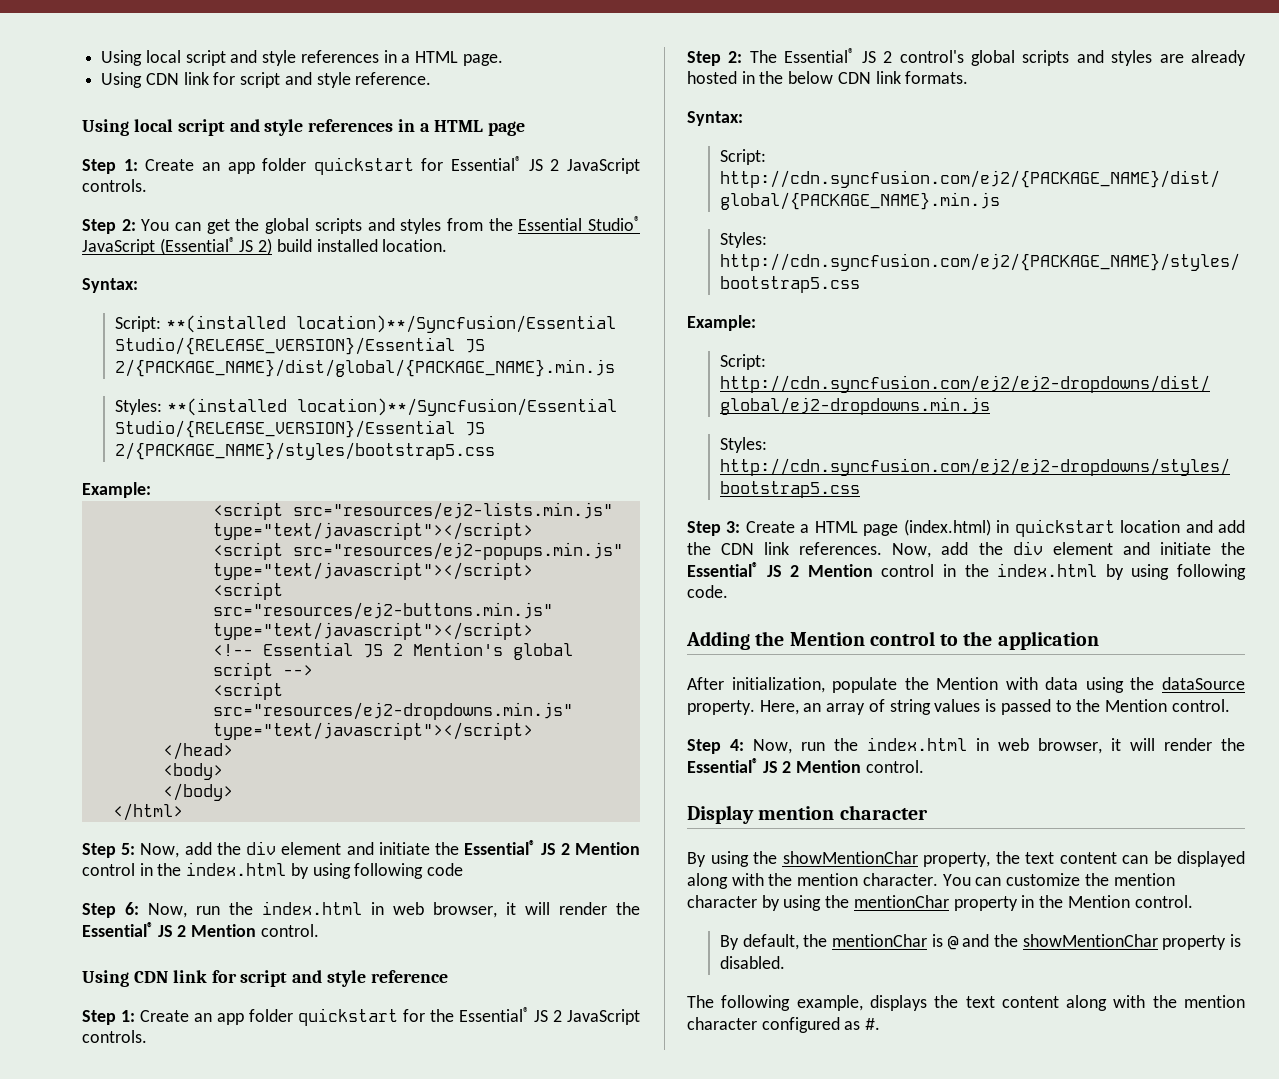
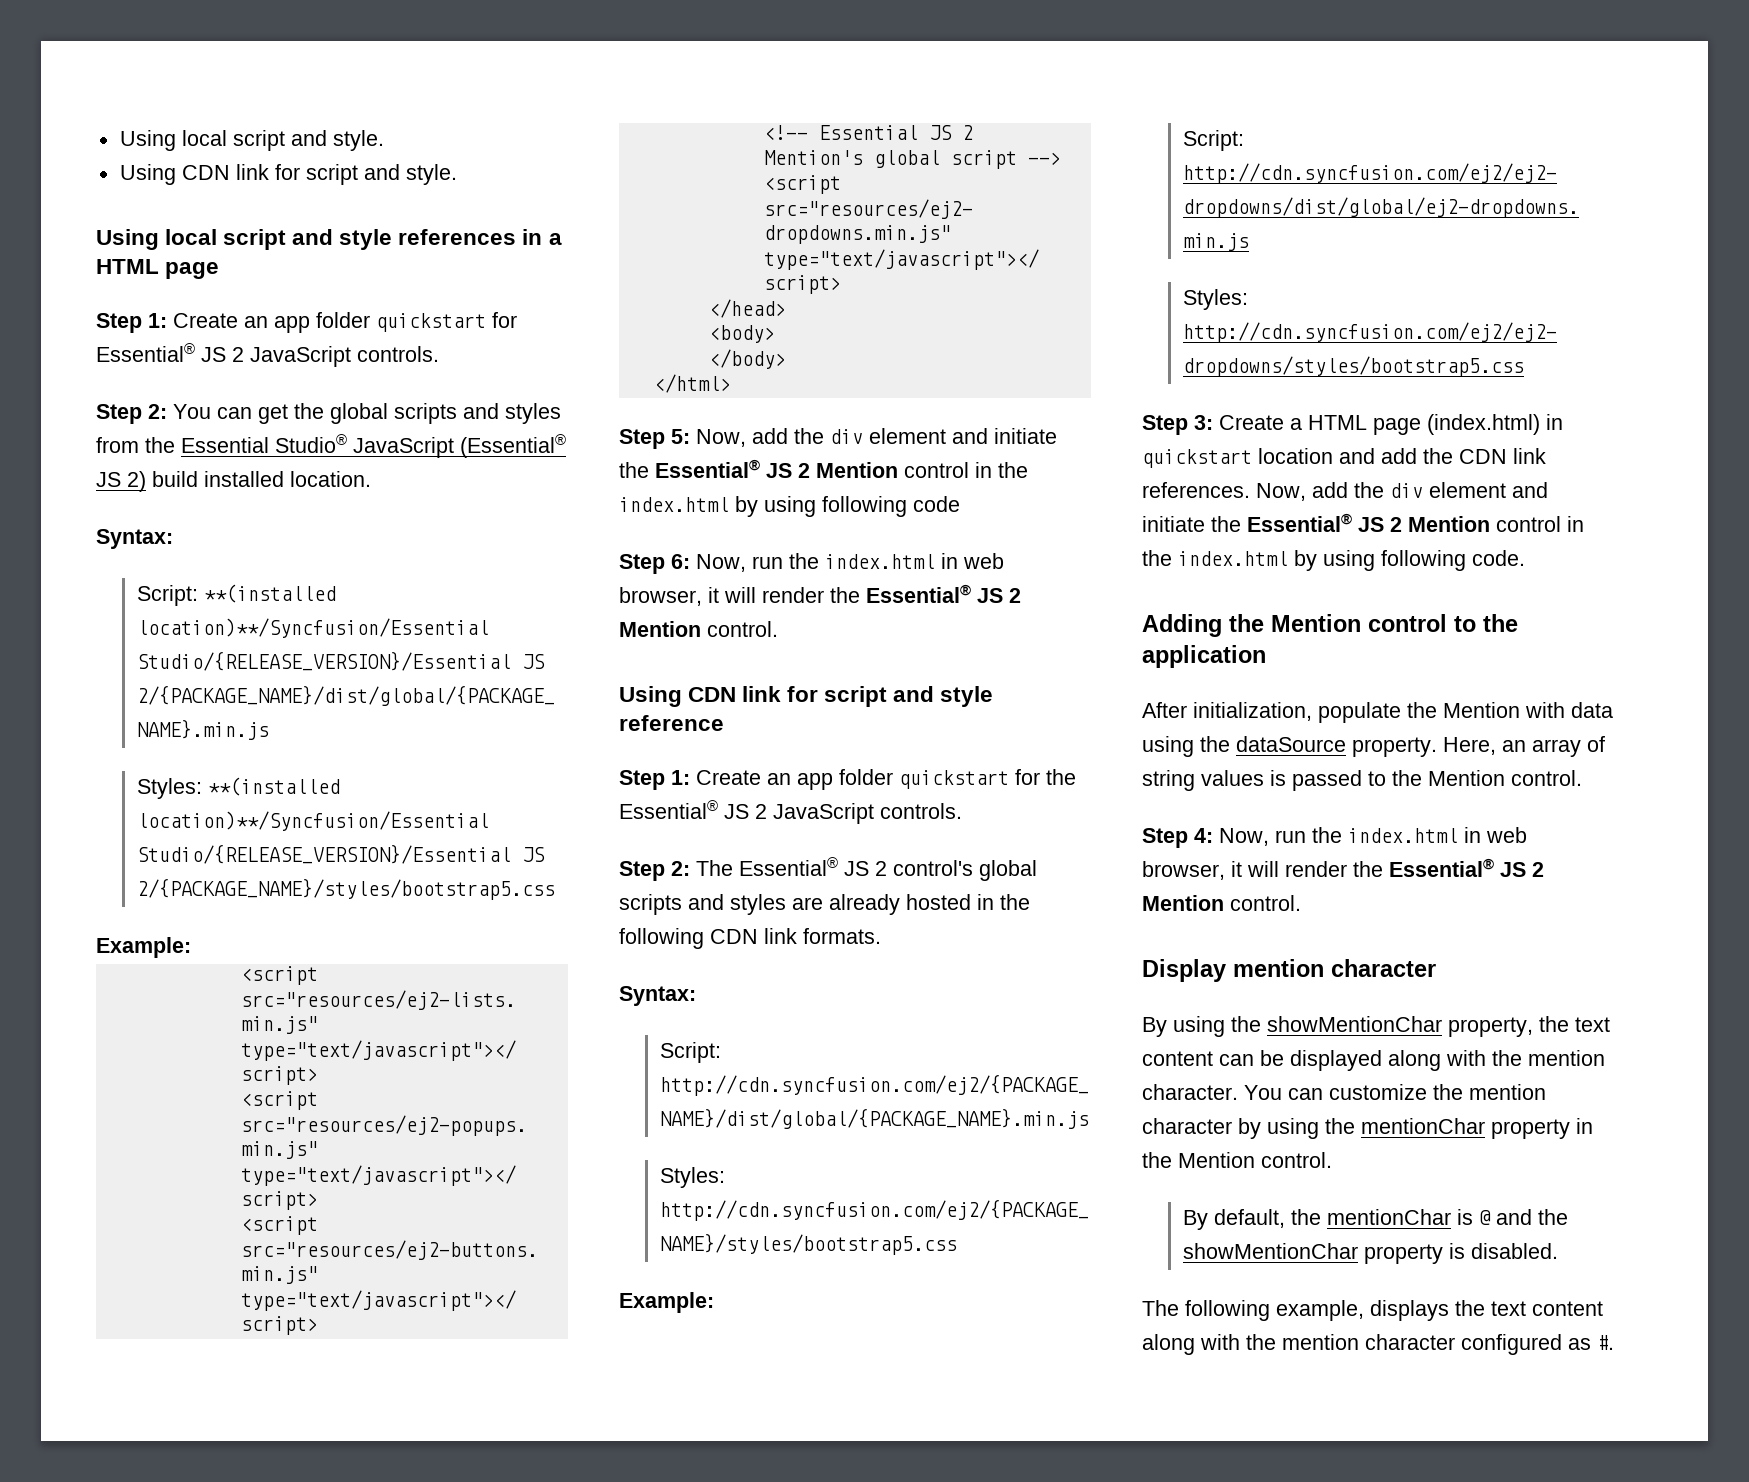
[101,50,503,66] [101,72,432,88] Using local script and style references in a HTML page. // Using CDN link for script and style reference. -> [119,130,384,151] [119,164,457,185] Using local script and style. // Using CDN link for script and style.
[788,71,834,84] below -> [619,928,704,949] following

